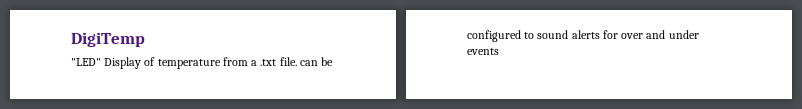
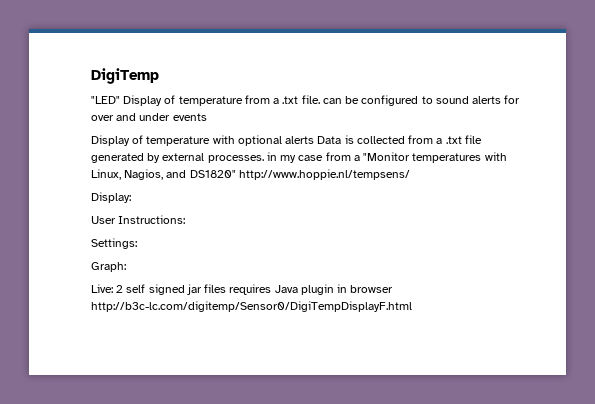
(499, 51) none -> [91,135,482,146] [91,152,507,163] [91,169,410,180] [91,192,131,203] [91,215,186,224] [91,238,137,249] [91,262,126,272] [91,284,394,295] [91,301,412,312] // Display of temperature with optional alerts Data is collected from a .txt file generated by external processes. in my case from a "Monitor temperatures with Linux, Nagios, and DS1820" http://www.hoppie.nl/tempsens/ // Display: // User Instructions: // Settings: // Graph: // Live: 2 self signed jar files requires Java plugin in browser http://b3c-lc.com/digitemp/Sensor0/DigiTempDisplayF.html

